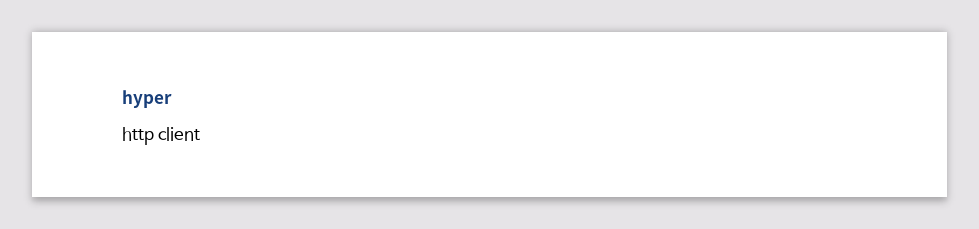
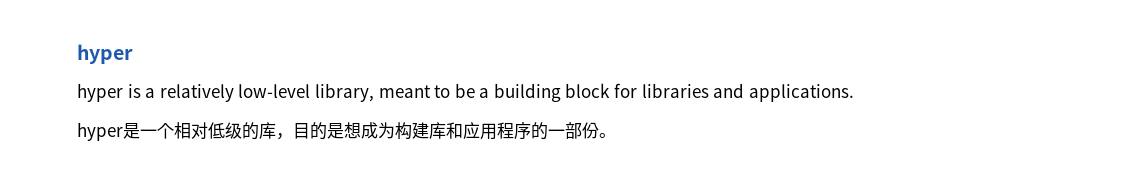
[122,127,201,145] http client -> [77,83,854,102] [77,122,616,141] hyper is a relatively low-level library, meant to be a building block for libraries and applications. // hyper是一个相对低级的库，目的是想成为构建库和应用程序的一部份。

